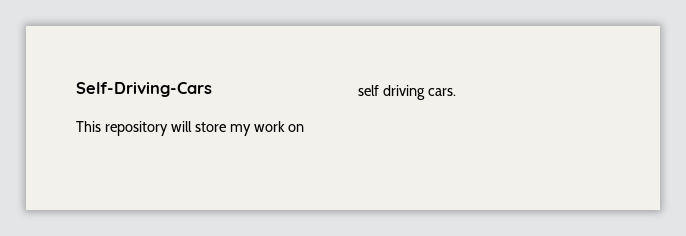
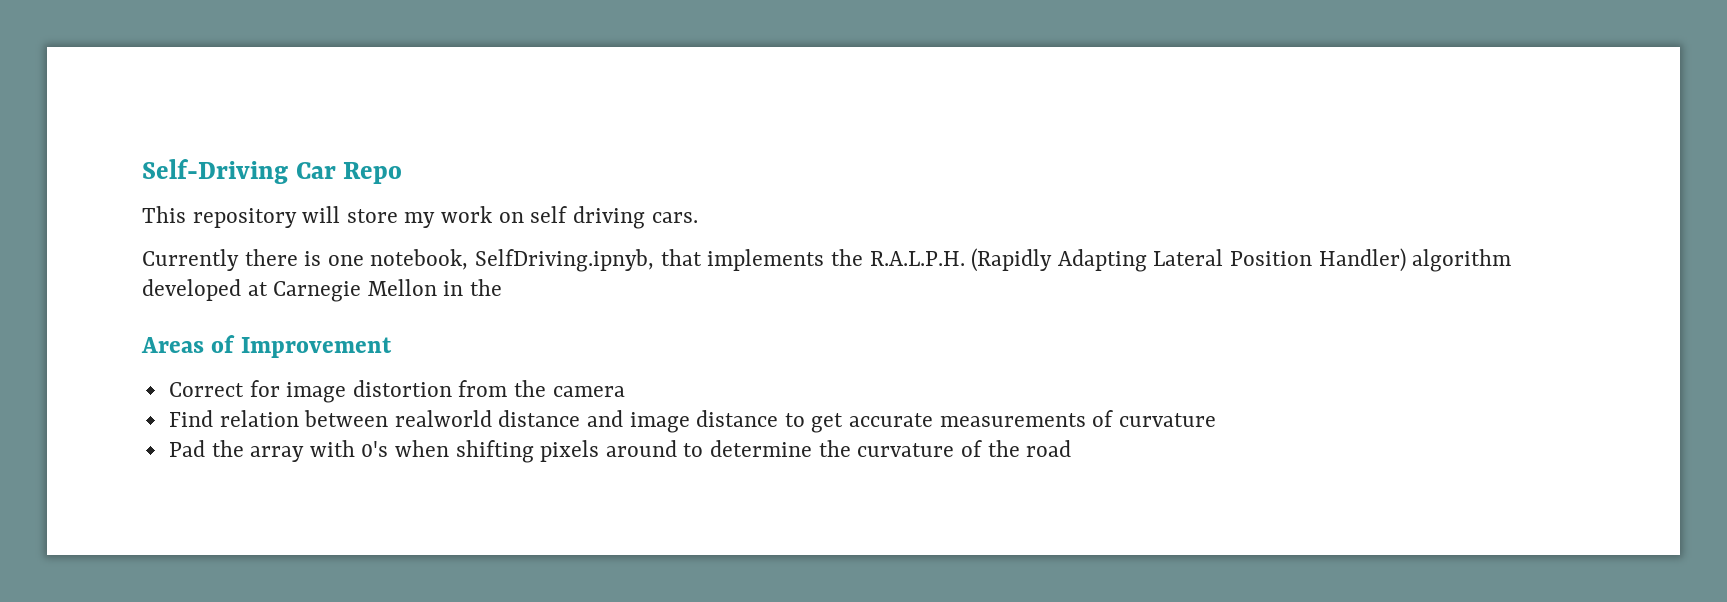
[76,82,212,97] Self-Driving-Cars -> [142,159,403,184] Self-Driving Car Repo
(456, 92) none -> [142,248,1512,272] [142,279,503,302] [141,335,392,358] [168,380,625,403] [168,410,1216,433] [168,440,1072,463] // Currently there is one notebook, SelfDriving.ipnyb, that implements the R.A.L.P.H. (Rapidly Adapting Lateral Position Handler) algorithm developed at Carnegie Mellon in the // Areas of Improvement // Correct for image distortion from the camera // Find relation between realworld distance and image distance to get accurate measurements of curvature // Pad the array with 0's when shifting pixels around to determine the curvature of the road

